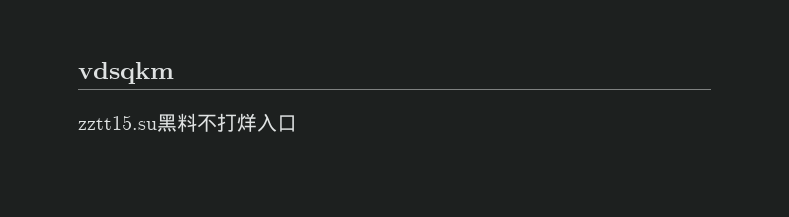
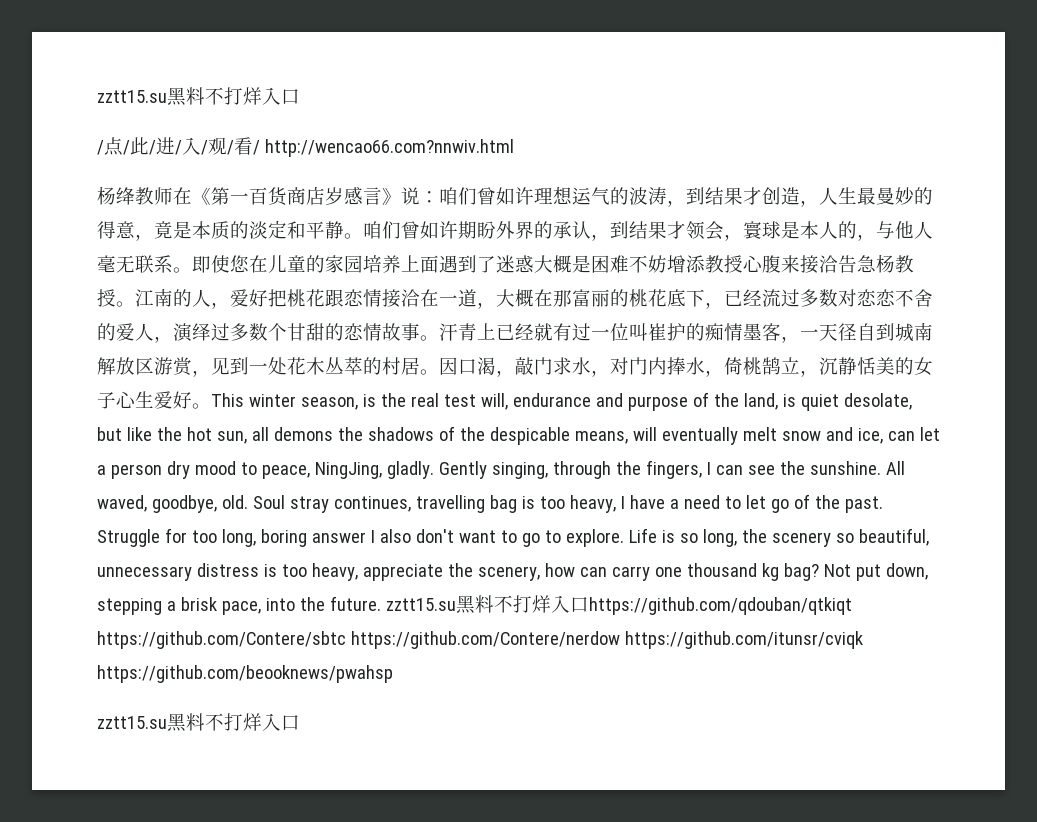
[78,62,174,84] vdsqkm -> [97,87,300,106] [97,137,514,157] [97,186,933,207] [97,220,933,241] [97,254,914,274] [97,288,933,309] [97,322,933,343] [97,357,933,377] [97,391,912,411] [97,426,940,445] [97,460,905,479] [97,494,883,513] [97,528,929,547] [97,563,928,581] [97,595,852,615] [97,631,863,649] [97,665,393,683] zztt15.su黑料不打烊入口 // /点/此/进/入/观/看/ http://wencao66.com?nnwiv.html // 杨绛教师在《第一百货商店岁感言》说：咱们曾如许理想运气的波涛，到结果才创造，人生最曼妙的得意，竟是本质的淡定和平静。咱们曾如许期盼外界的承认，到结果才领会，寰球是本人的，与他人毫无联系。即使您在儿童的家园培养上面遇到了迷惑大概是困难不妨增添教授心腹来接洽告急杨教授。江南的人，爱好把桃花跟恋情接洽在一道，大概在那富丽的桃花底下，已经流过多数对恋恋不舍的爱人，演绎过多数个甘甜的恋情故事。汗青上已经就有过一位叫崔护的痴情墨客，一天径自到城南解放区游赏，见到一处花木丛萃的村居。因口渴，敲门求水，对门内捧水，倚桃鹄立，沉静恬美的女子心生爱好。This winter season, is the real test will, endurance and purpose of the land, is quiet desolate, but like the hot sun, all demons the shadows of the despicable means, will eventually melt snow and ice, can let a person dry mood to peace, NingJing, gladly. Gently singing, through the fingers, I can see the sunshine. All waved, goodbye, old. Soul stray continues, travelling bag is too heavy, I have a need to let go of the past. Struggle for too long, boring answer I also don't want to go to explore. Life is so long, the scenery so beautiful, unnecessary distress is too heavy, appreciate the scenery, how can carry one thousand kg bag? Not put down, stepping a brisk pace, into the future. zztt15.su黑料不打烊入口https://github.com/qdouban/qtkiqt https://github.com/Contere/sbtc https://github.com/Contere/nerdow https://github.com/itunsr/cviqk https://github.com/beooknews/pwahsp

